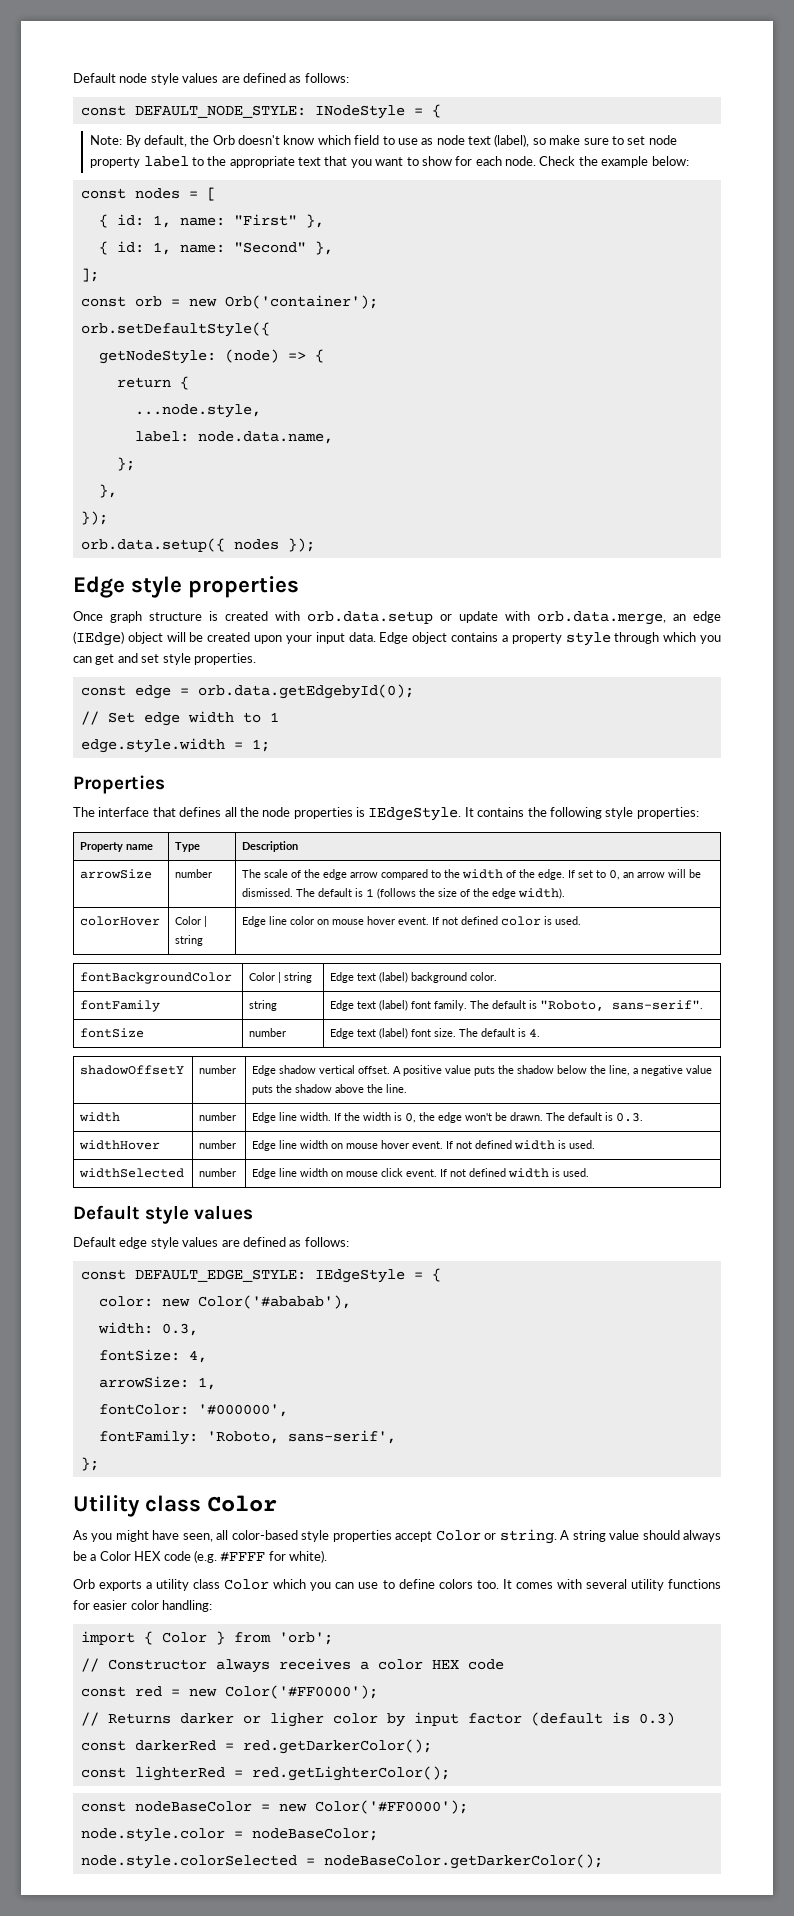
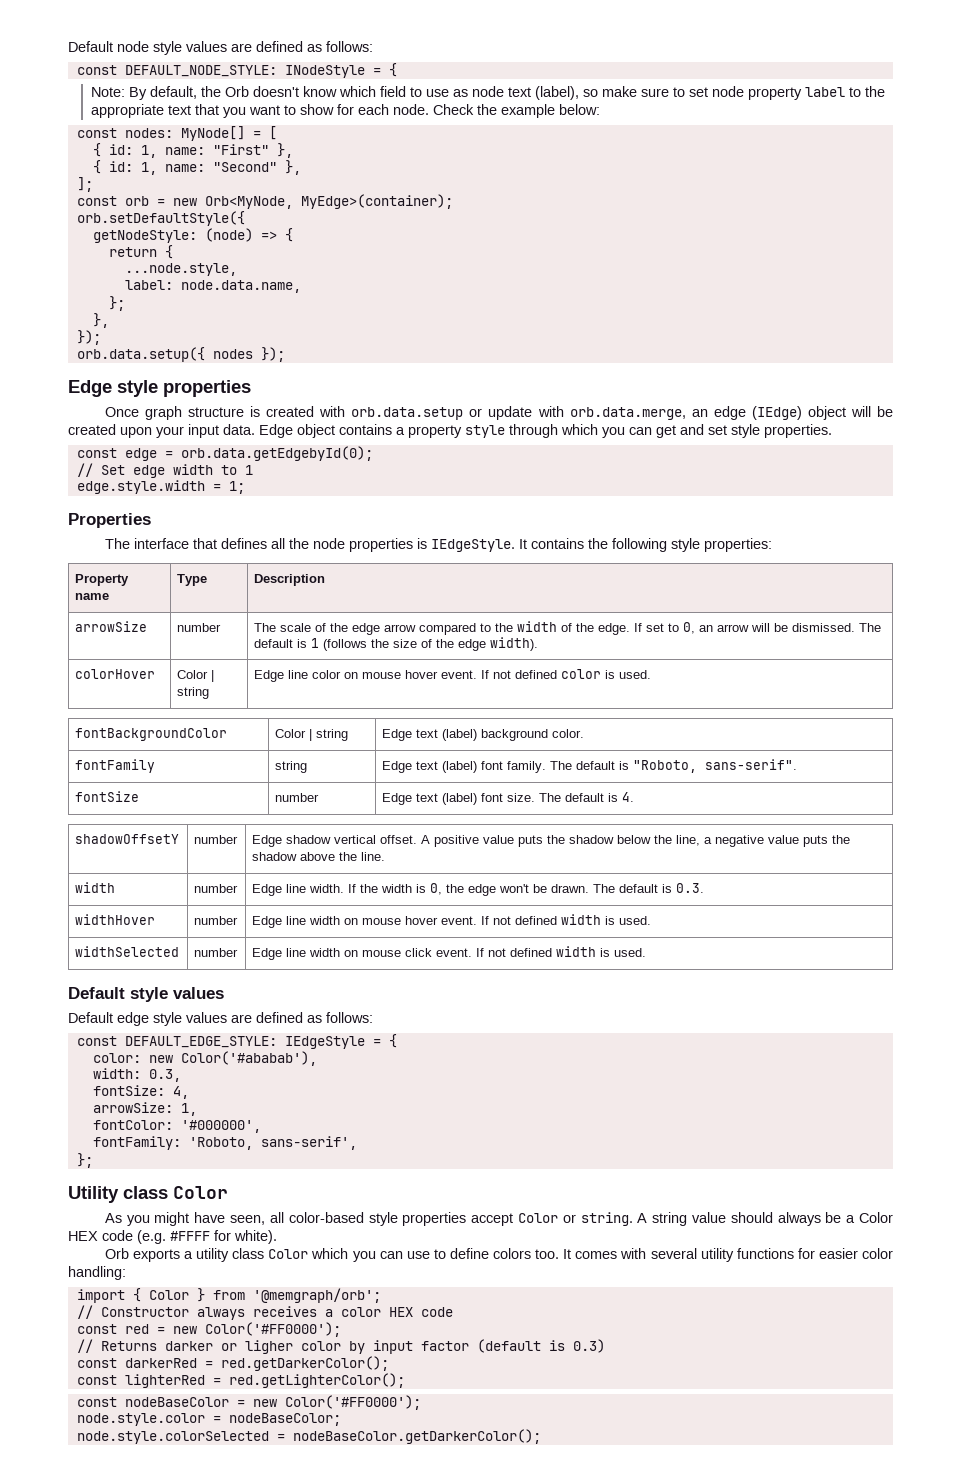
[134,188,180,199] nodes -> [124,126,245,141] nodes: MyNode[]
[224,295,378,309] Orb('container'); -> [204,194,453,209] Orb<MyNode, MyEdge>(container);
[278,1632,333,1645] 'orb'; -> [252,1288,381,1303] '@memgraph/orb';

